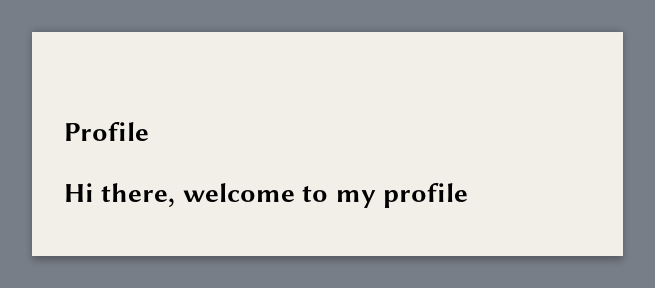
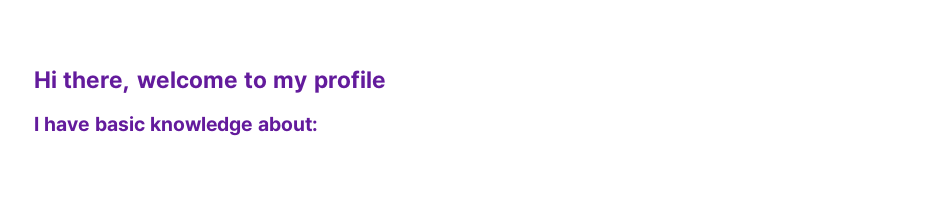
[64,122,149,141] Profile // -> (34, 79) none
(469, 195) none -> [34,116,318,136] // I have basic knowledge about:

